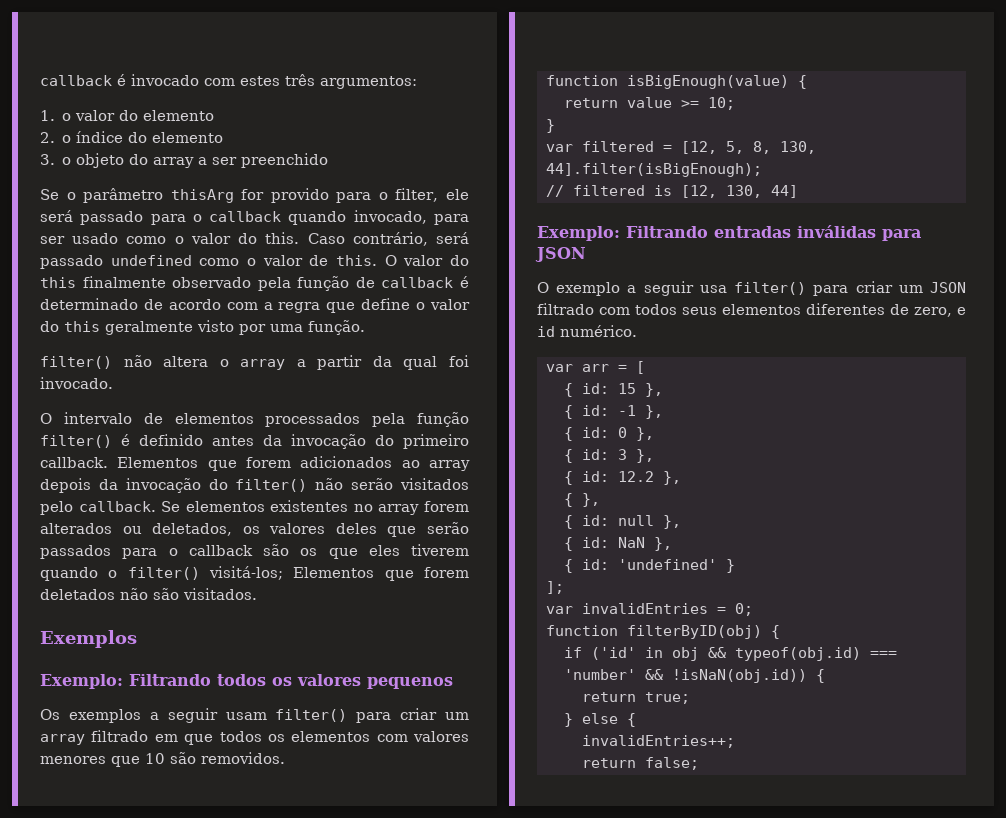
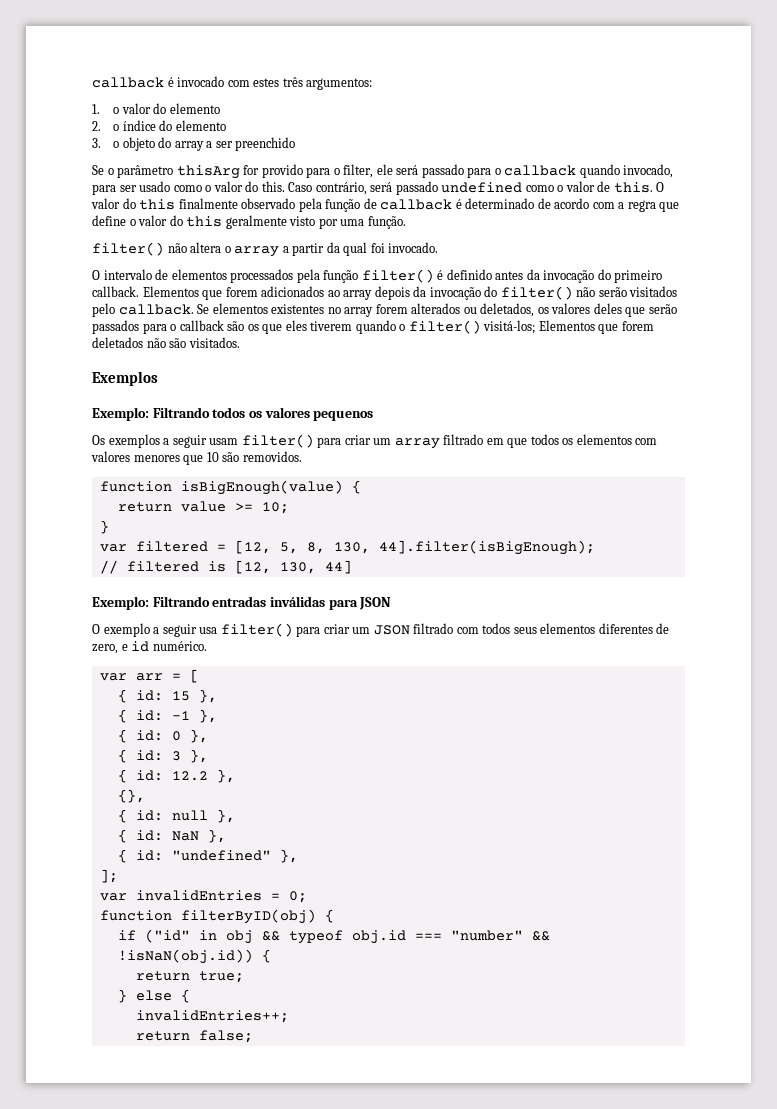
[563,493,600,507] { }, -> [117,789,145,803] {},
[617,559,735,573] 'undefined' } -> [171,849,298,863] "undefined" },
[590,647,636,660] ('id' -> [144,929,190,943] ("id"
[734,647,897,661] [563,669,636,680] typeof(obj.id) === 'number' -> [288,930,523,944] typeof obj.id === "number"

